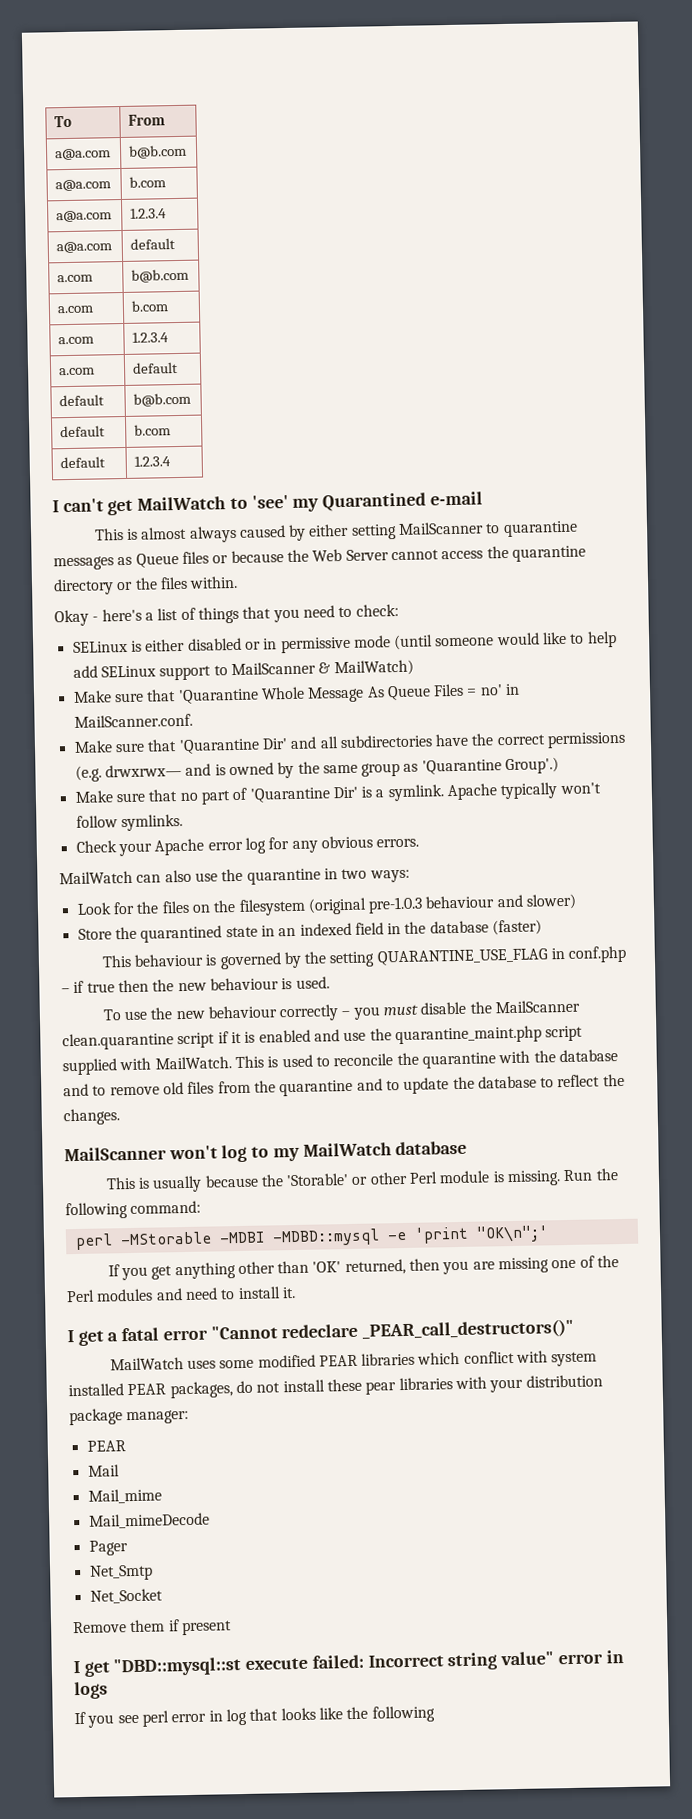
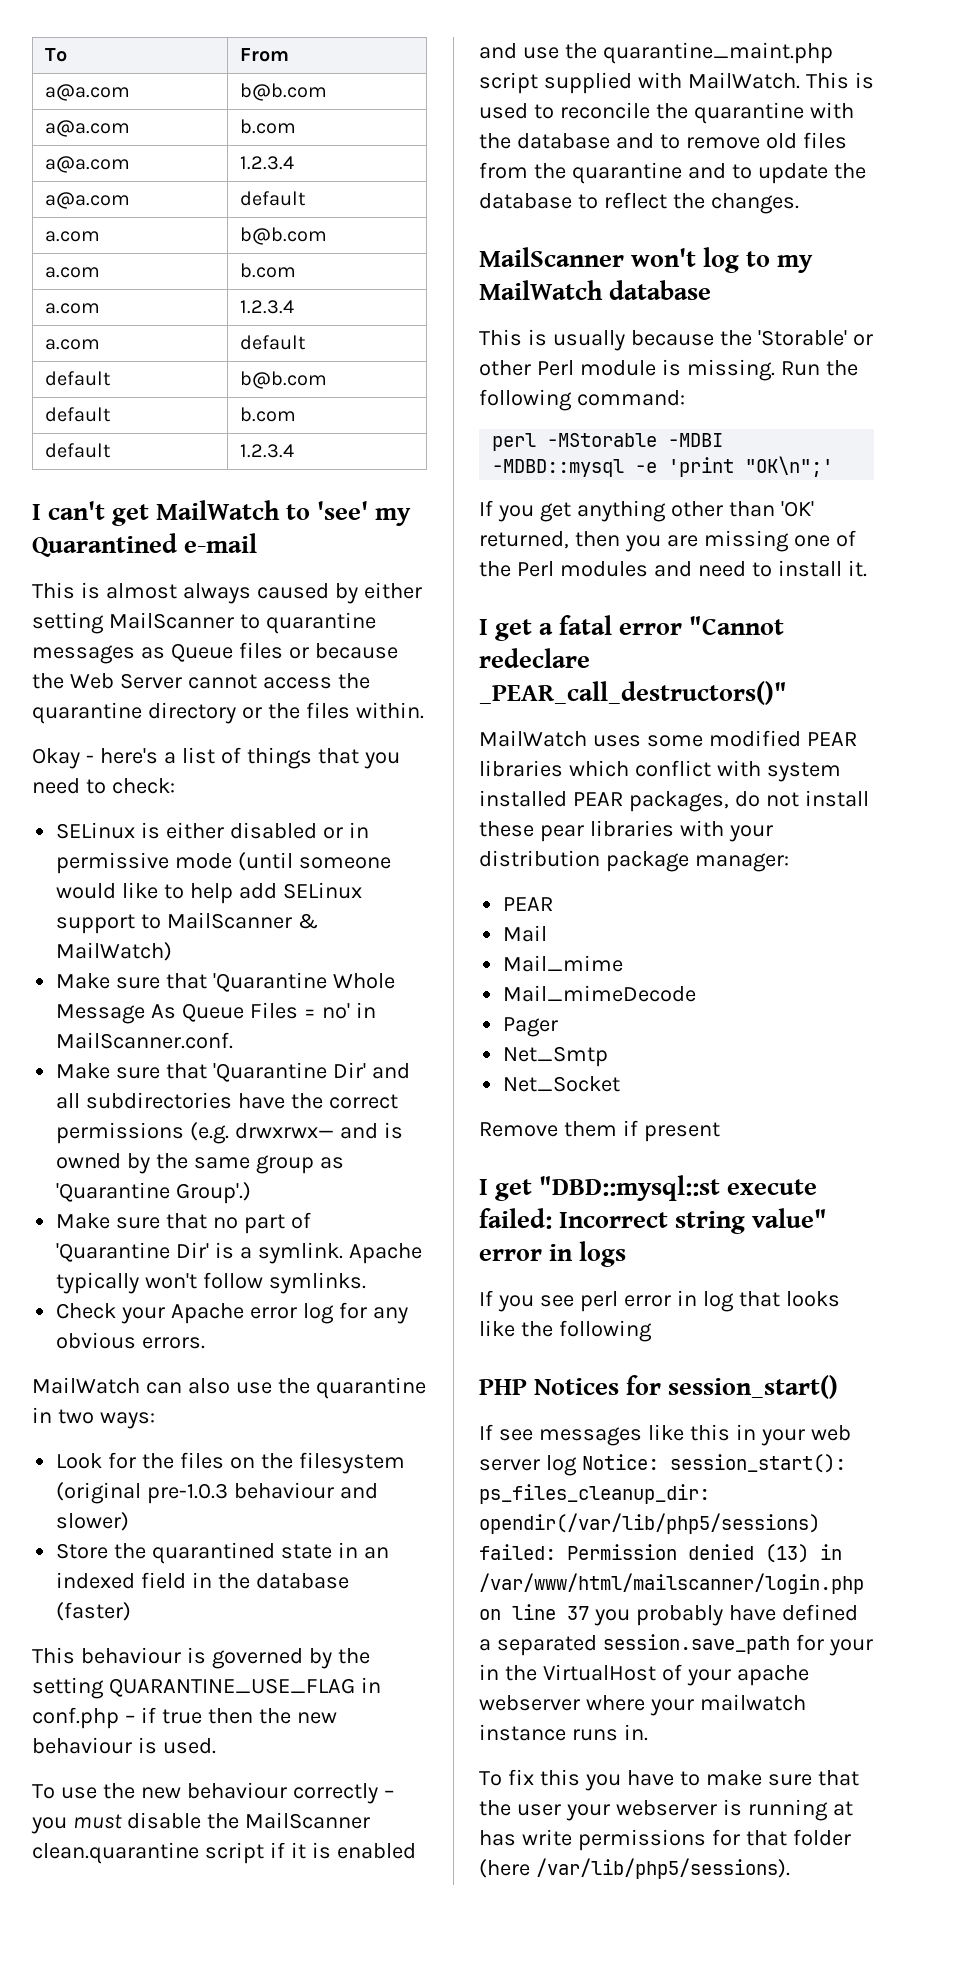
(435, 1714) none -> [479,1375,839,1399] [479,1424,851,1446] [479,1454,846,1476] [479,1484,710,1504] [479,1513,820,1534] [479,1544,842,1563] [479,1573,864,1594] [479,1604,858,1626] [479,1634,873,1656] [479,1664,809,1686] [479,1694,806,1716] [479,1724,648,1741] [479,1769,859,1791] [479,1799,853,1821] [479,1829,851,1851] [479,1858,790,1879] // PHP Notices for session_start() // If see messages like this in your web server log Notice: session_start(): ps_files_cleanup_dir: opendir(/var/lib/php5/sessions) failed: Permission denied (13) in /var/www/html/mailscanner/login.php on line 37 you probably have defined a separated session.save_path for your in the VirtualHost of your apache webserver where your mailwatch instance runs in. // To fix this you have to make sure that the user your webserver is running at has write permissions for that folder (here /var/lib/php5/sessions).

